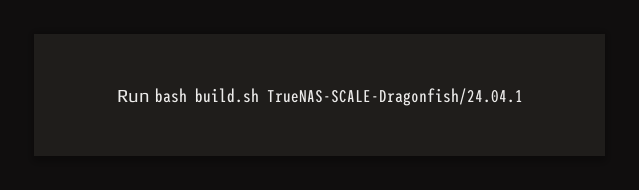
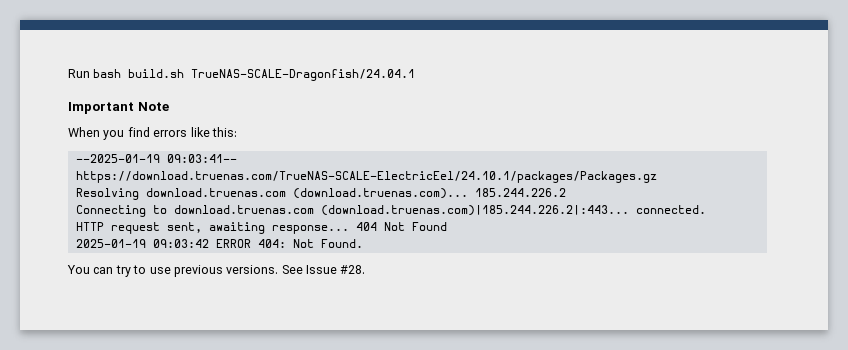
(523, 97) none -> [68,102,169,114] [68,127,237,140] [75,154,237,163] [75,171,657,183] [75,188,566,200] [75,205,706,217] [75,222,447,234] [75,239,363,248] [67,265,366,277] // Important Note // When you find errors like this: // --2025-01-19 09:03:41-- https://download.truenas.com/TrueNAS-SCALE-ElectricEel/24.10.1/packages/Packages.gz // Resolving download.truenas.com (download.truenas.com)... 185.244.226.2 // Connecting to download.truenas.com (download.truenas.com)|185.244.226.2|:443... connected. // HTTP request sent, awaiting response... 404 Not Found // 2025-01-19 09:03:42 ERROR 404: Not Found. // You can try to use previous versions. See Issue #28.

